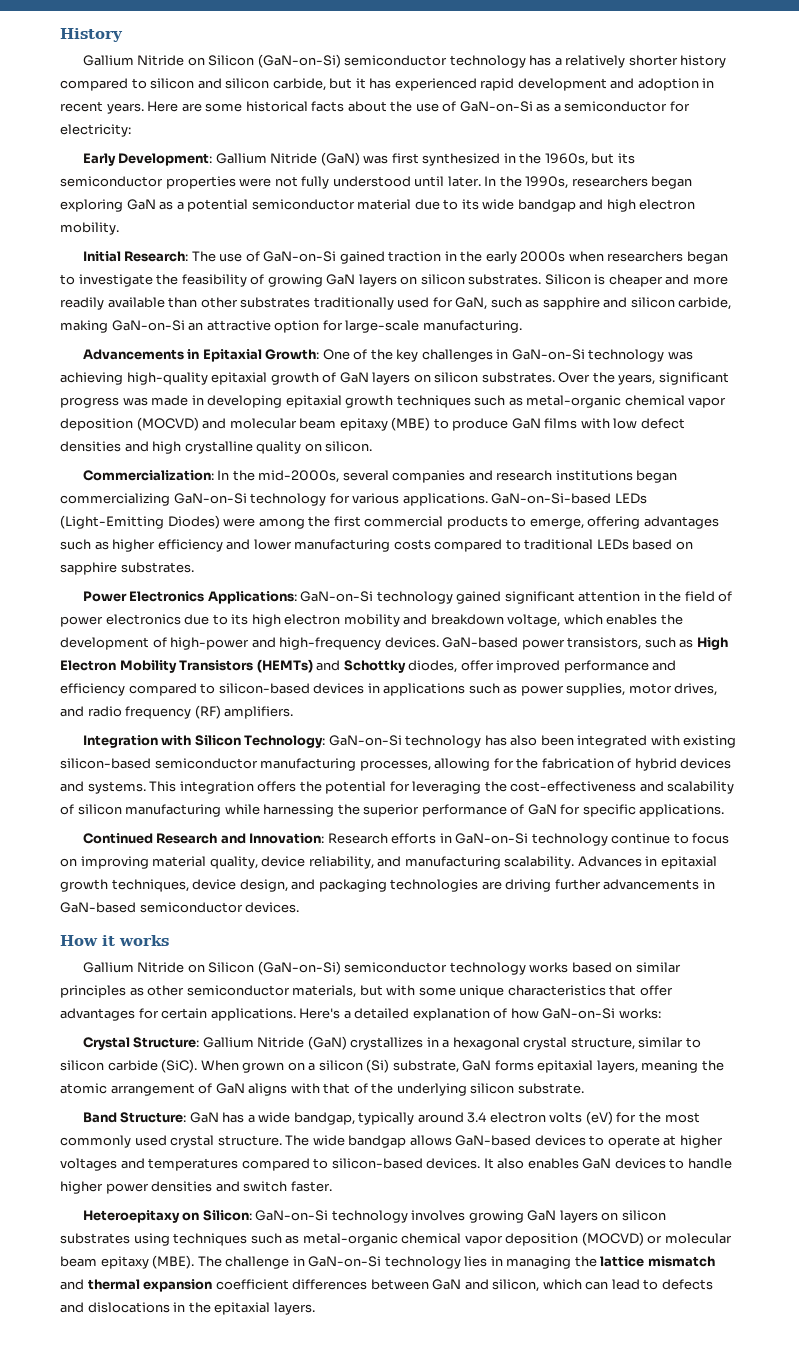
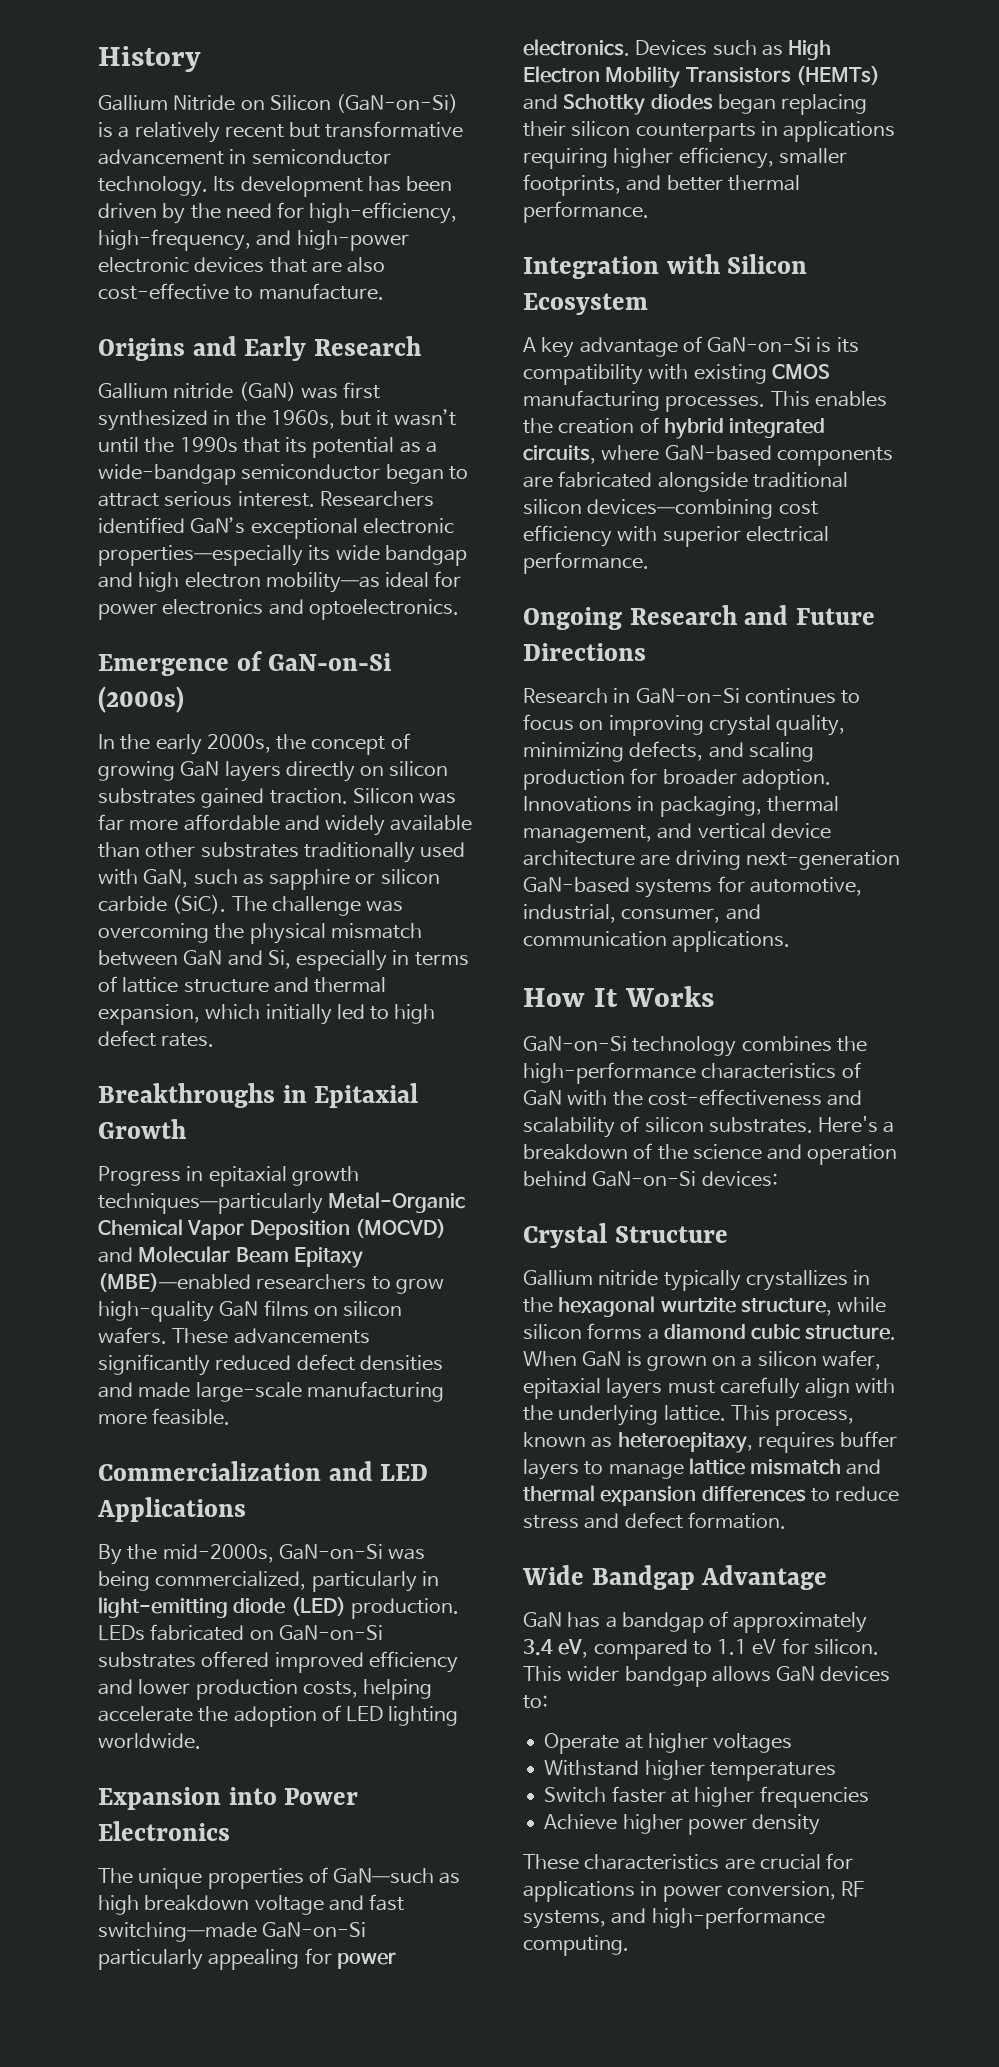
[344,55,727,68] [60,78,715,91] [60,101,690,114] [60,124,131,137] [82,153,318,166] semiconductor technology has a relatively shorter history compared to silicon and silicon carbide, but it has experienced rapid development and adoption in recent years. Here are some historical facts about the use of GaN-on-Si as a semiconductor for electricity: // Early Development: Gallium Nitride -> [98,121,464,143] [98,149,391,165] [98,176,453,197] [98,202,458,224] [98,229,409,251] [98,257,386,273] [98,283,384,300] [98,336,423,361] [98,383,234,399] is a relatively recent but transformative advancement in semiconductor technology. Its development has been driven by the need for high-efficiency, high-frequency, and high-power electronic devices that are also cost-effective to manufacture. // Origins and Early Research // Gallium nitride
[617,153,635,164] [60,176,693,189] [60,199,459,212] its semiconductor properties were not fully understood until later. In the 1990s, researchers began exploring GaN as a potential semiconductor material due to -> [376,409,456,426] [98,437,437,458] [98,464,468,485] [98,491,434,507] [98,517,454,539] [98,545,303,566] it wasn’t until the 1990s that its potential as a wide-bandgap semiconductor began to attract serious interest. Researchers identified GaN’s exceptional electronic properties—especially
[60,222,119,235] [82,251,728,264] [60,274,247,287] mobility. // Initial Research: The use of GaN-on-Si gained traction in the early 2000s when researchers began to investigate the feasibility -> [265,571,462,593] [98,599,459,620] [98,651,392,676] [98,686,184,713] [98,734,386,755] mobility—as ideal for power electronics and optoelectronics. // Emergence of GaN-on-Si (2000s) // In the early 2000s, the concept
[400,274,728,287] [60,297,104,310] on silicon substrates. Silicon is cheaper and more readily -> [285,761,449,782] [98,788,457,808] [98,814,386,836] directly on silicon substrates gained traction. Silicon was far more affordable and widely
[432,297,453,308] for -> [98,869,138,885] with
[603,297,732,310] [60,320,522,333] [82,349,693,362] [60,372,729,385] [60,395,727,408] [60,417,685,431] [60,441,373,454] [82,470,678,483] [60,493,647,506] [60,515,719,529] [60,539,693,552] [60,562,194,575] [82,591,733,604] [60,614,683,627] [60,637,642,650] and silicon carbide, making GaN-on-Si an attractive option for large-scale manufacturing. // Advancements in Epitaxial Growth: One of the key challenges in GaN-on-Si technology was achieving high-quality epitaxial growth of GaN layers on silicon substrates. Over the years, significant progress was made in developing epitaxial growth techniques such as metal-organic chemical vapor deposition (MOCVD) and molecular beam epitaxy (MBE) to produce GaN films with low defect densities and high crystalline quality on silicon. // Commercialization: In the mid-2000s, several companies and research institutions began commercializing GaN-on-Si technology for various applications. GaN-on-Si-based LEDs (Light-Emitting Diodes) were among the first commercial products to emerge, offering advantages such as higher efficiency and lower manufacturing costs compared to traditional LEDs based on sapphire substrates. // Power Electronics Applications: GaN-on-Si technology gained significant attention in the field of power electronics due to its high electron mobility and breakdown voltage, which enables the development of high-power and high-frequency devices. GaN-based power transistors, -> [355,869,440,885] [98,895,404,916] [98,923,422,944] [98,950,469,971] [98,976,387,993] [98,1004,436,1025] [98,1030,215,1047] [98,1083,419,1108] [98,1119,187,1139] [98,1166,359,1187] [98,1192,466,1214] [98,1219,446,1240] [98,1246,363,1268] [98,1273,444,1294] [98,1300,403,1322] [98,1327,370,1344] [98,1354,443,1376] [98,1381,444,1402] [98,1408,231,1425] [98,1461,429,1481] [97,1497,246,1522] [98,1544,426,1565] [98,1571,439,1592] [98,1597,459,1619] [98,1624,383,1641] [98,1651,458,1673] [98,1679,433,1700] [98,1705,459,1727] [98,1733,201,1749] [98,1787,359,1810] [98,1821,230,1841] [98,1867,461,1889] [98,1894,405,1915] [98,1922,367,1942] [98,1948,396,1970] [523,39,708,56] or silicon carbide (SiC). The challenge was overcoming the physical mismatch between GaN and Si, especially in terms of lattice structure and thermal expansion, which initially led to high defect rates. // Breakthroughs in Epitaxial Growth // Progress in epitaxial growth techniques—particularly Metal-Organic Chemical Vapor Deposition (MOCVD) and Molecular Beam Epitaxy (MBE)—enabled researchers to grow high-quality GaN films on silicon wafers. These advancements significantly reduced defect densities and made large-scale manufacturing more feasible. // Commercialization and LED Applications // By the mid-2000s, GaN-on-Si was being commercialized, particularly in light-emitting diode (LED) production. LEDs fabricated on GaN-on-Si substrates offered improved efficiency and lower production costs, helping accelerate the adoption of LED lighting worldwide. // Expansion into Power Electronics // The unique properties of GaN—such as high breakdown voltage and fast switching—made GaN-on-Si particularly appealing for power electronics. Devices
[408,660,677,673] [60,683,718,696] [60,705,294,719] [82,735,737,748] [60,758,732,771] [60,781,482,794] diodes, offer improved performance and efficiency compared to silicon-based devices in applications such as power supplies, motor drives, and radio frequency (RF) amplifiers. // Integration with Silicon Technology: GaN-on-Si technology has also been integrated with existing silicon-based semiconductor manufacturing processes, allowing for the fabrication of hybrid devices and systems. This integration offers the potential for leveraging -> [650,94,868,115] [523,121,896,142] [523,147,847,169] [523,174,800,196] [523,201,649,223] [523,254,808,279] [523,293,648,315] [523,336,859,358] [523,364,830,385] [523,390,887,412] [523,417,826,439] [523,445,893,466] [523,471,848,492] [523,499,818,519] [523,525,829,547] [523,552,649,574] [523,605,876,630] [523,643,646,661] [523,688,861,704] [523,714,846,736] [523,741,814,762] [523,768,831,790] [523,796,839,817] [523,823,831,843] [523,850,900,870] [523,876,862,898] [523,904,761,923] [523,931,791,952] [523,986,714,1007] [523,1036,867,1057] [523,1062,861,1084] [523,1090,608,1106] diodes began replacing their silicon counterparts in applications requiring higher efficiency, smaller footprints, and better thermal performance. // Integration with Silicon Ecosystem // A key advantage of GaN-on-Si is its compatibility with existing CMOS manufacturing processes. This enables the creation of hybrid integrated circuits, where GaN-based components are fabricated alongside traditional silicon devices—combining cost efficiency with superior electrical performance. // Ongoing Research and Future Directions // Research in GaN-on-Si continues to focus on improving crystal quality, minimizing defects, and scaling production for broader adoption. Innovations in packaging, thermal management, and vertical device architecture are driving next-generation GaN-based systems for automotive, industrial, consumer, and communication applications. // How It Works // GaN-on-Si technology combines the high-performance characteristics of GaN with
[125,804,725,817] [82,833,730,846] [60,856,717,869] [60,879,715,892] [60,902,300,913] [60,935,169,946] [82,961,681,975] [60,985,673,998] [60,1008,661,1021] [82,1036,701,1050] [60,1059,724,1073] [60,1083,584,1096] [82,1111,700,1125] [60,1135,723,1148] [60,1158,732,1171] [60,1181,332,1194] [82,1210,666,1223] [60,1232,732,1246] [60,1255,597,1269] manufacturing while harnessing the superior performance of GaN for specific applications. // Continued Research and Innovation: Research efforts in GaN-on-Si technology continue to focus on improving material quality, device reliability, and manufacturing scalability. Advances in epitaxial growth techniques, device design, and packaging technologies are driving further advancements in GaN-based semiconductor devices. // How it works // Gallium Nitride on Silicon (GaN-on-Si) semiconductor technology works based on similar principles as other semiconductor materials, but with some unique characteristics that offer advantages for certain applications. Here's a detailed explanation of how GaN-on-Si works: // Crystal Structure: Gallium Nitride (GaN) crystallizes in a hexagonal crystal structure, similar to silicon carbide (SiC). When grown on a silicon (Si) substrate, GaN forms epitaxial layers, meaning the atomic arrangement of GaN aligns with that of the underlying silicon substrate. // Band Structure: GaN has a wide bandgap, typically around 3.4 electron volts (eV) for the most commonly used crystal structure. The wide bandgap allows GaN-based devices to operate at higher voltages and temperatures compared to silicon-based devices. It also enables GaN devices to handle higher power densities and switch faster. // Heteroepitaxy on Silicon: GaN-on-Si technology involves growing GaN layers on silicon substrates using techniques such as metal-organic chemical vapor deposition (MOCVD) or molecular beam epitaxy (MBE). The challenge in GaN-on-Si technology lies in managing the -> [708,1116,895,1133] [523,1143,898,1165] [523,1171,778,1187] [523,1223,728,1248] [523,1270,871,1291] [523,1296,887,1317] [523,1323,897,1340] [523,1350,881,1371] [523,1377,896,1399] [523,1405,855,1426] [523,1431,898,1453] [523,1459,684,1480] substrates. Here's a breakdown of the science and operation behind GaN-on-Si devices: // Crystal Structure // Gallium nitride typically crystallizes in the hexagonal wurtzite structure, while silicon forms a diamond cubic structure. When GaN is grown on a silicon wafer, epitaxial layers must carefully align with the underlying lattice. This process, known as heteroepitaxy, requires buffer layers to manage
[215,1279,713,1292] [60,1302,315,1315] coefficient differences between GaN and silicon, which can lead to defects and dislocations in the epitaxial layers. -> [701,1486,900,1502] [523,1512,786,1529] [522,1565,828,1590] [523,1611,868,1633] [523,1638,879,1660] [523,1666,891,1687] [523,1695,548,1709] [544,1733,793,1754] [544,1760,836,1781] [544,1786,869,1808] [544,1814,821,1835] [523,1853,854,1870] [523,1881,865,1902] [523,1907,825,1929] [523,1935,629,1956] differences to reduce stress and defect formation. // Wide Bandgap Advantage // GaN has a bandgap of approximately 3.4 eV, compared to 1.1 eV for silicon. This wider bandgap allows GaN devices to: // Operate at higher voltages // Withstand higher temperatures // Switch faster at higher frequencies // Achieve higher power density // These characteristics are crucial for applications in power conversion, RF systems, and high-performance computing.

